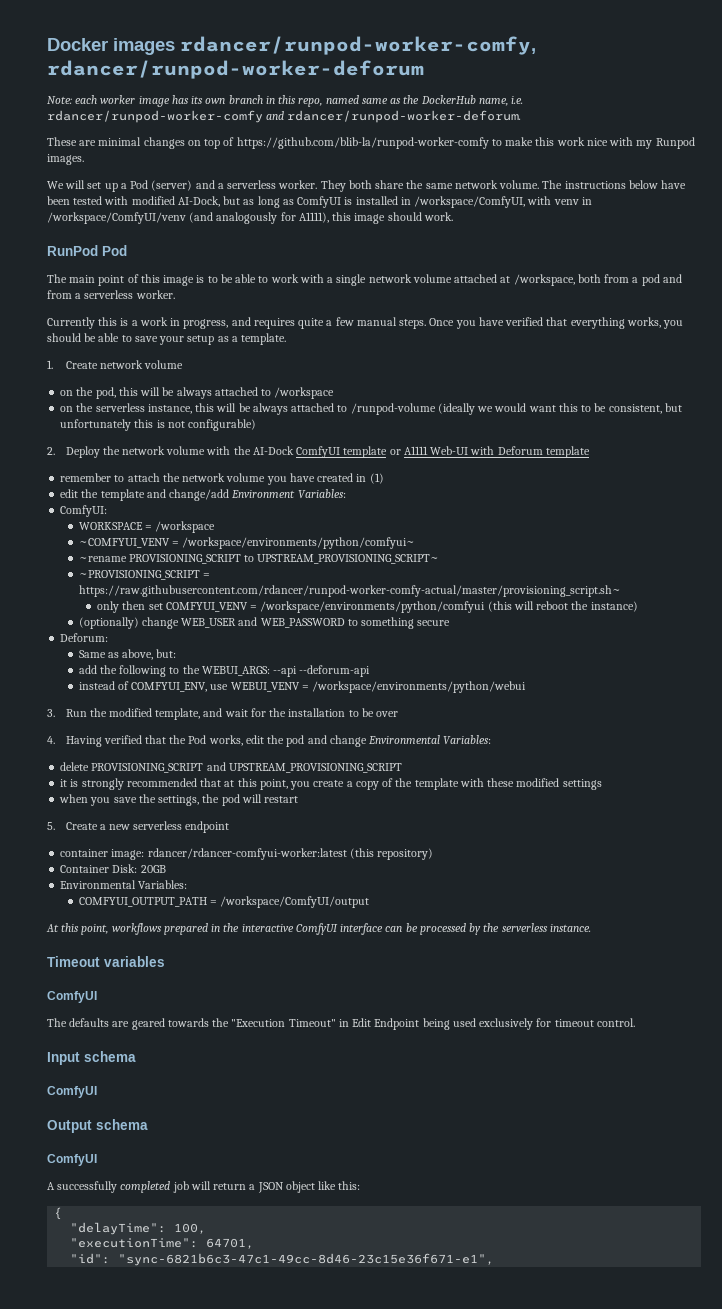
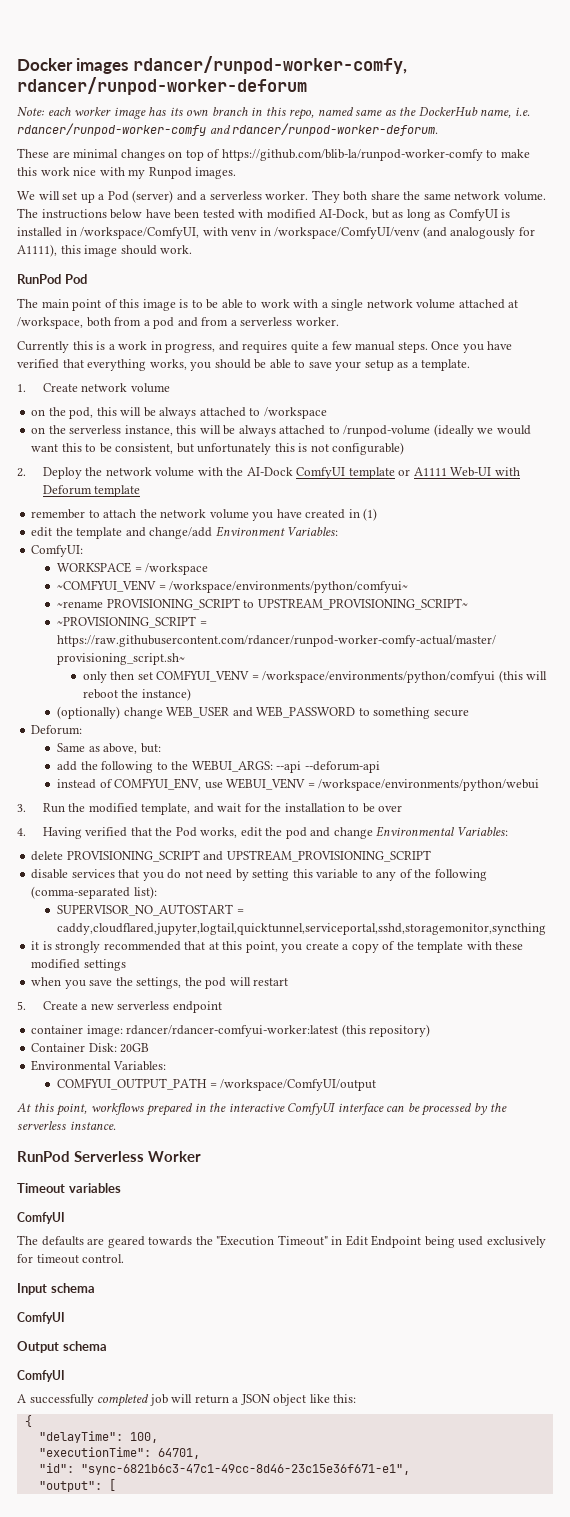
(402, 768) none -> [31,869,487,881] [31,886,157,899] [56,904,244,916] [56,923,546,935] // disable services that you do not need by setting this variable to any of the following (comma-separated list): // SUPERVISOR_NO_AUTOSTART = caddy,cloudflared,jupyter,logtail,quicktunnel,serviceportal,sshd,storagemonitor,syncthing
(591, 928) none -> [17,1151,201,1162] // RunPod Serverless Worker
(495, 1259) none -> [38,1479,116,1492] // "output": [

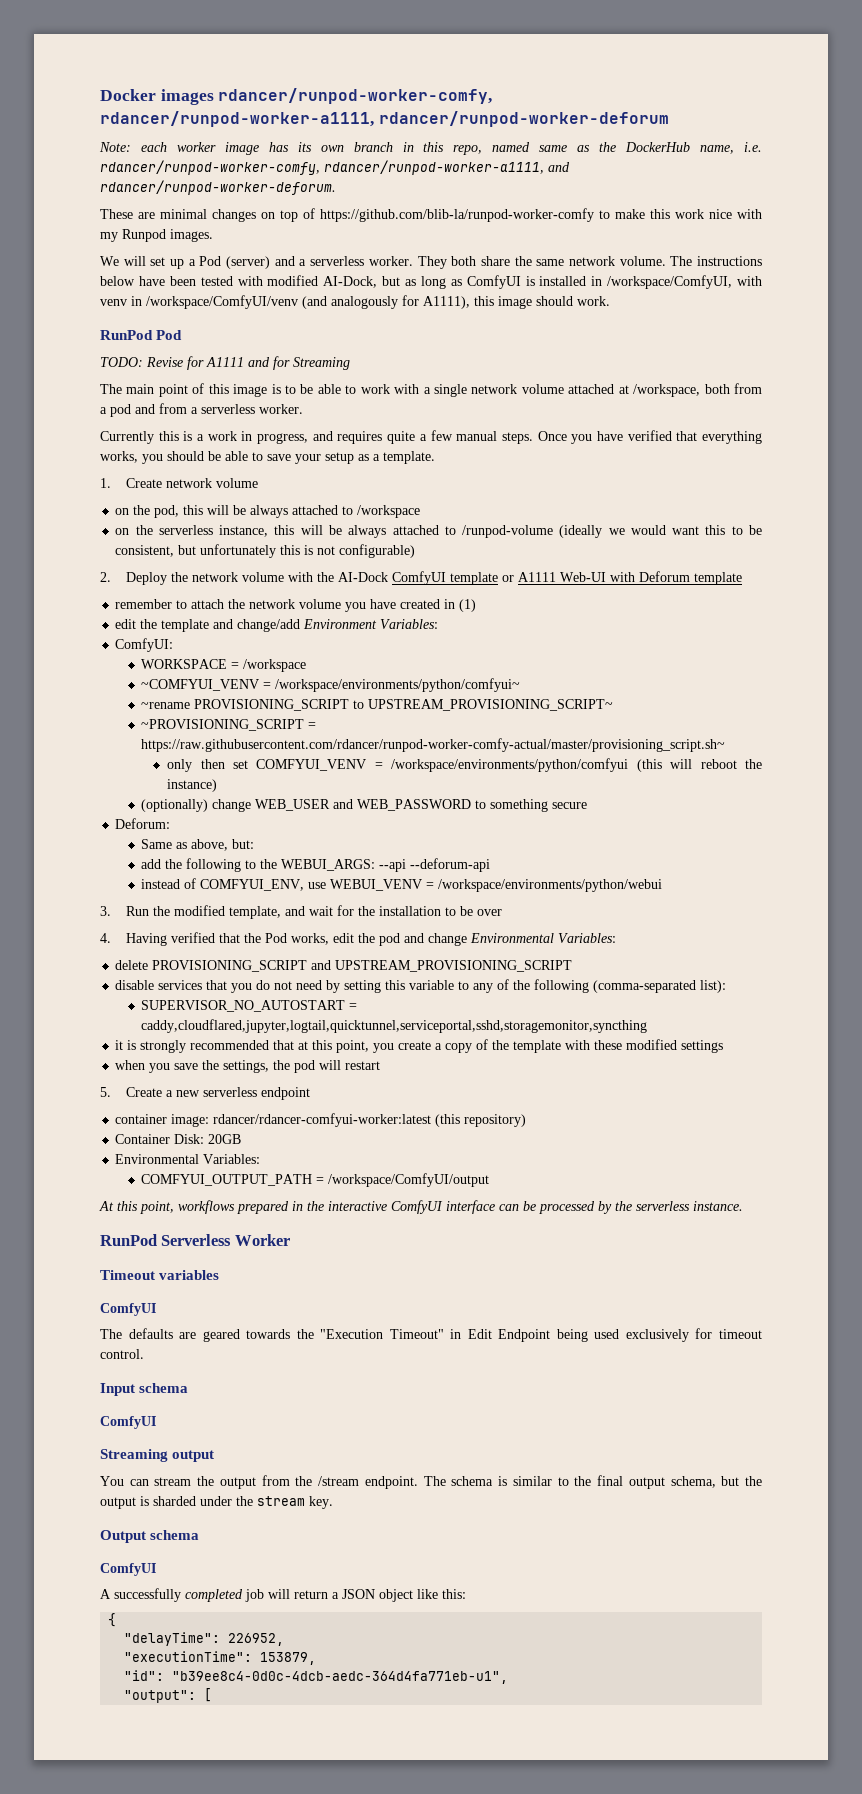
(407, 65) none -> [100,111,374,127] rdancer/runpod-worker-a1111,
[17,123,206,136] rdancer/runpod-worker-comfy -> [100,160,544,175] rdancer/runpod-worker-comfy, rdancer/runpod-worker-a1111,
(87, 279) none -> [100,356,350,370] // TODO: Revise for A1111 and for Streaming
(65, 1318) none -> [100,1449,215,1462] [100,1475,762,1489] [100,1496,333,1509] // Streaming output // You can stream the output from the /stream endpoint. The schema is similar to the final output schema, but the output is sharded under the stream key.
[129,1432,158,1443] 100, -> [228,1633,285,1646] 226952,
[157,1448,200,1459] 64701, -> [260,1652,317,1665] 153879,
[80,1464,410,1475] "sync-6821b6c3-47c1-49cc-8d46-23c15e36f671-e1", -> [172,1671,509,1684] "b39ee8c4-0d0c-4dcb-aedc-364d4fa771eb-u1",

